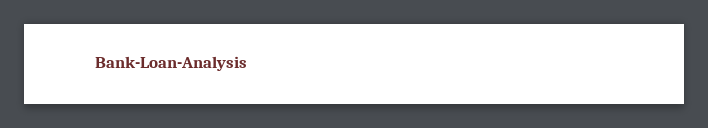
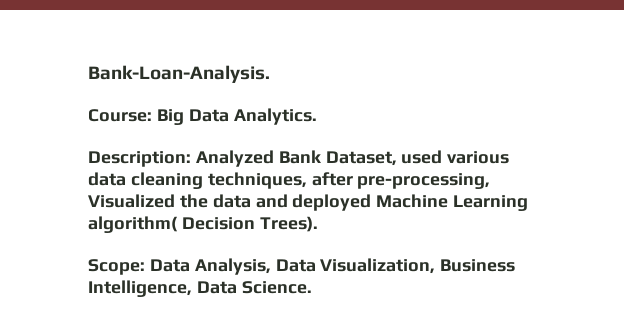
[95,56,247,71] Bank-Loan-Analysis -> [88,65,270,83] [88,108,317,125] [88,150,510,167] [88,172,491,189] [88,194,529,211] [88,216,318,233] [88,258,516,275] [88,280,312,297] Bank-Loan-Analysis. // Course: Big Data Analytics. // Description: Analyzed Bank Dataset, used various data cleaning techniques, after pre-processing, Visualized the data and deployed Machine Learning algorithm( Decision Trees). // Scope: Data Analysis, Data Visualization, Business Intelligence, Data Science.

